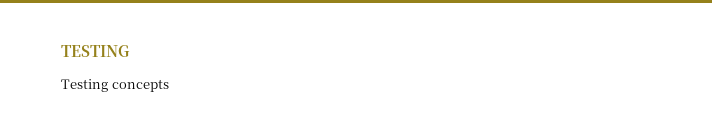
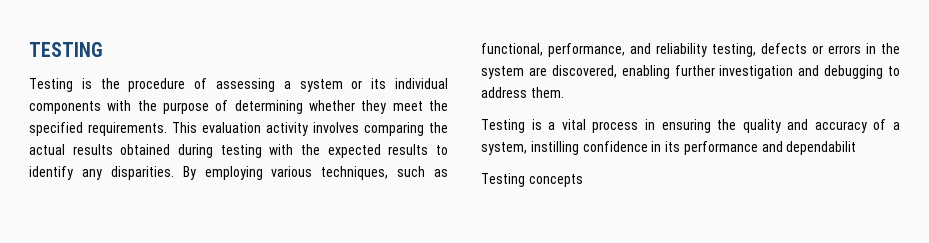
(130, 51) none -> [29,78,449,92] [29,100,448,114] [29,122,448,136] [29,144,449,158] [29,166,448,180] [481,43,900,57] [481,65,900,79] [481,87,564,98] [481,119,900,133] [481,141,857,155] // Testing is the procedure of assessing a system or its individual components with the purpose of determining whether they meet the specified requirements. This evaluation activity involves comparing the actual results obtained during testing with the expected results to identify any disparities. By employing various techniques, such as functional, performance, and reliability testing, defects or errors in the system are discovered, enabling further investigation and debugging to address them. // Testing is a vital process in ensuring the quality and accuracy of a system, instilling confidence in its performance and dependabilit

